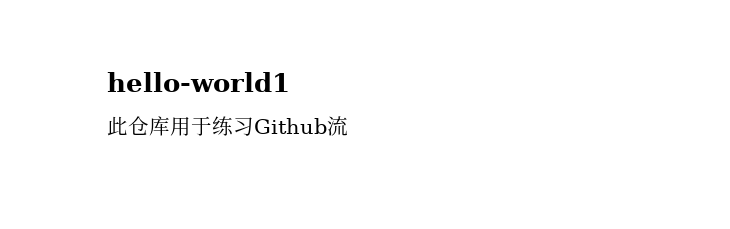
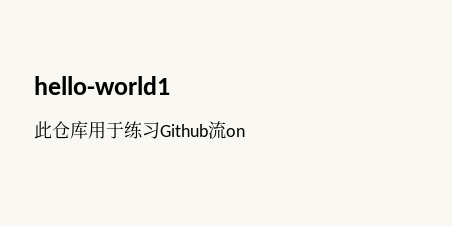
(348, 126) none -> [226,128,245,137] on

